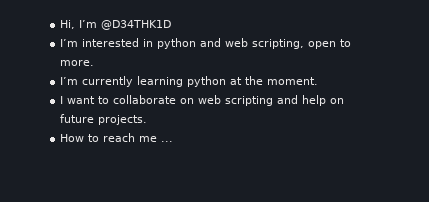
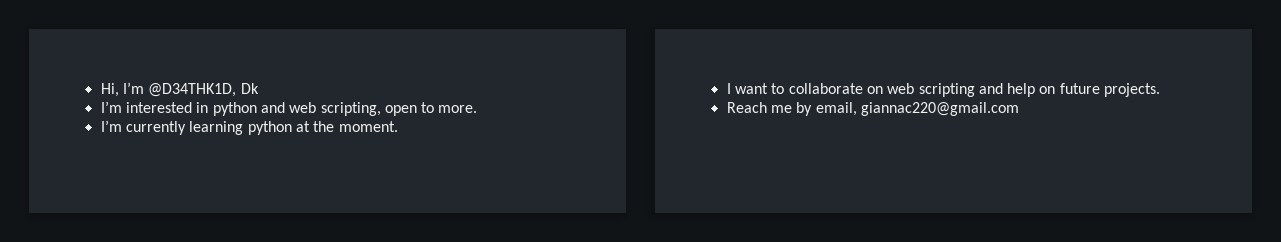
[101,20,172,30] @D34THK1D -> [148,83,259,97] @D34THK1D, Dk
[60,133,174,142] How to reach me ... -> [726,102,1019,116] Reach me by email, giannac220@gmail.com

